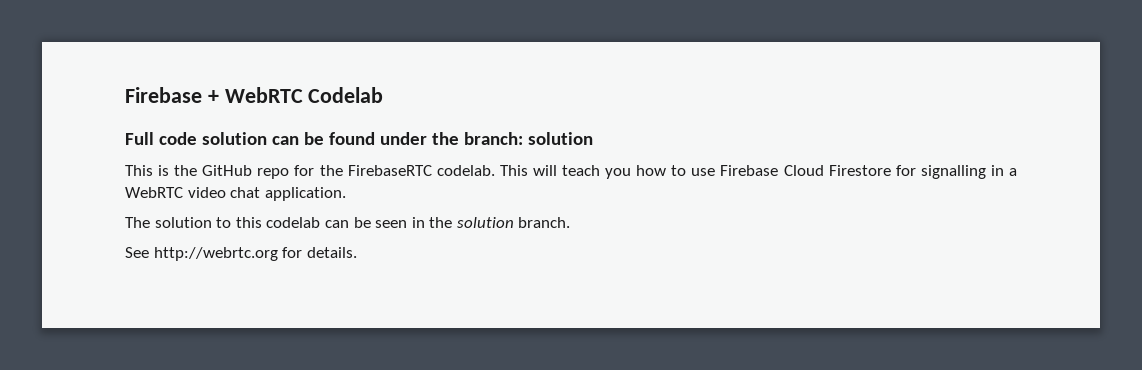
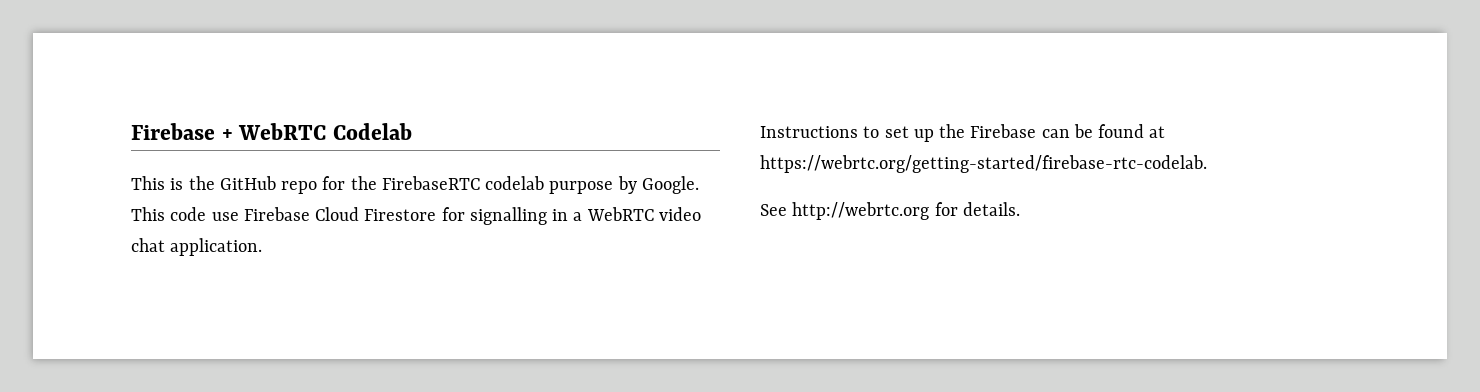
[125,132,593,145] // Full code solution can be found under the branch: solution -> (412, 131) none
[436,165,687,179] codelab. This will teach you how to -> [485,176,699,194] [131,207,207,221] codelab purpose by Google. This code
[125,217,571,228] The solution to this codelab can be seen in the solution branch. -> [760,124,1166,142] [760,155,1207,173] Instructions to set up the Firebase can be found at https://webrtc.org/getting-started/firebase-rtc-codelab.

